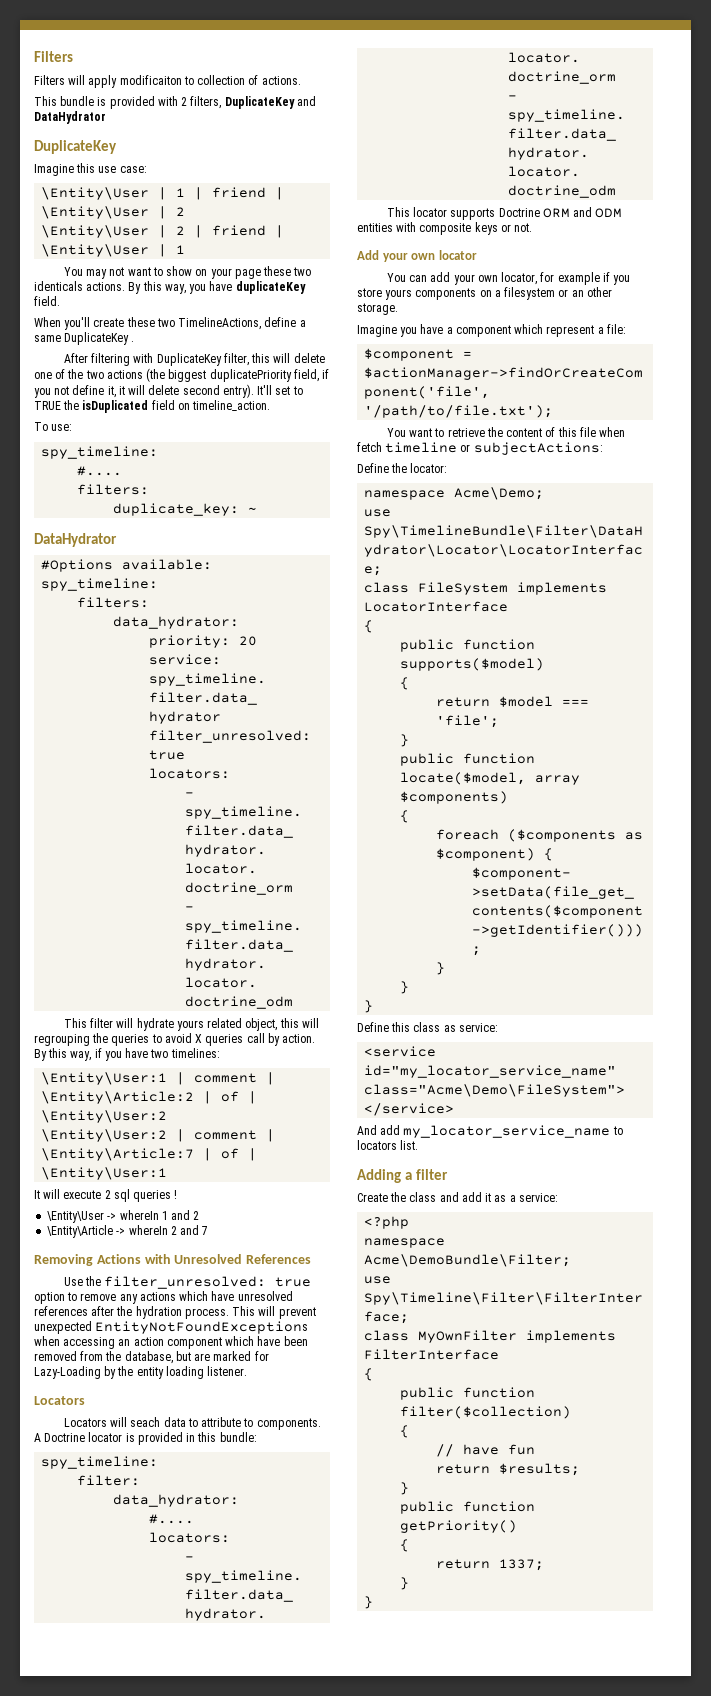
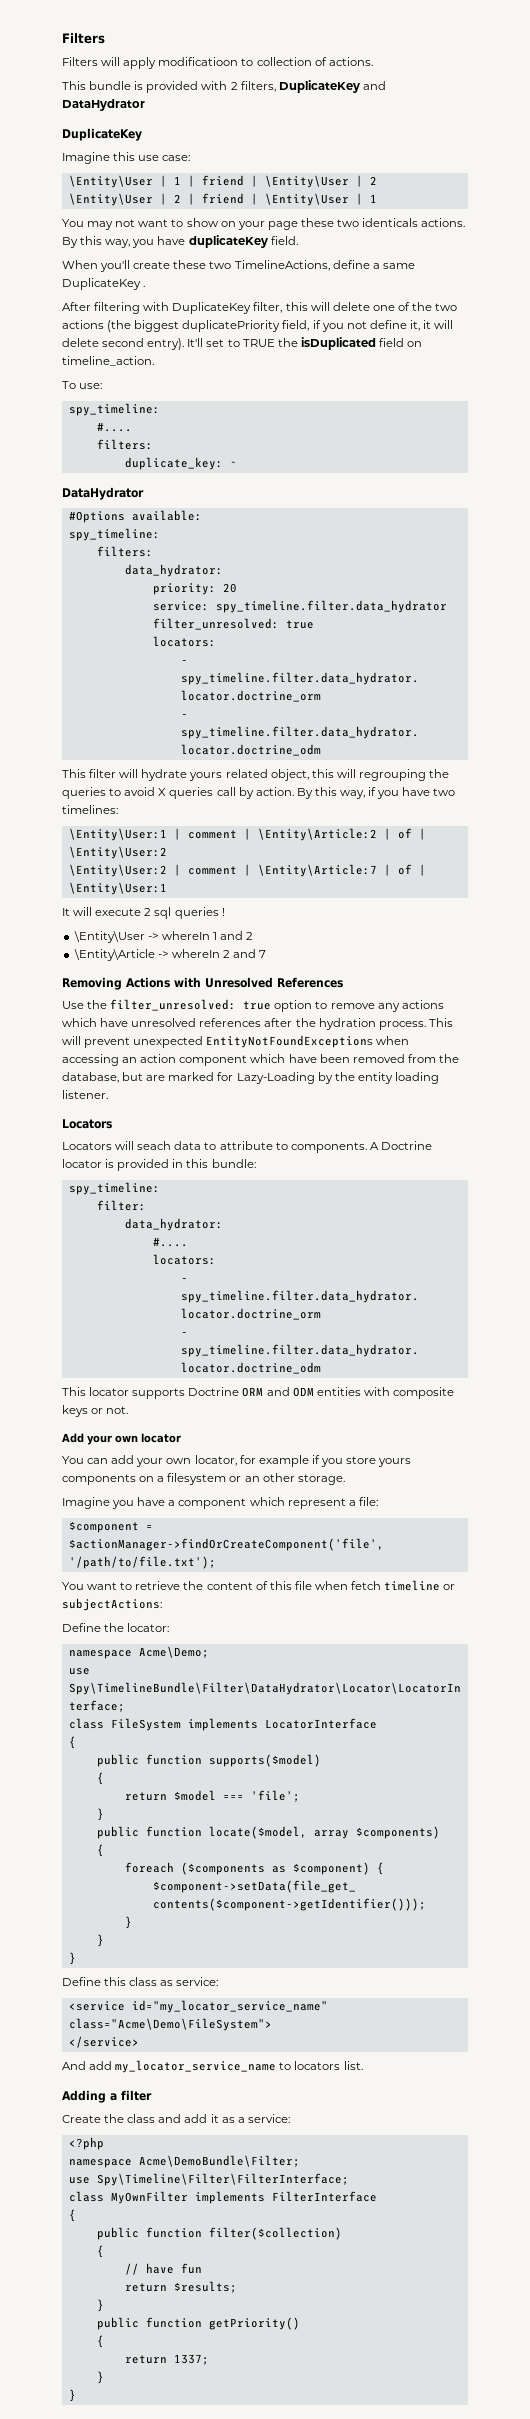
[119,75,182,85] modificaiton -> [158,57,239,66] modificatioon

